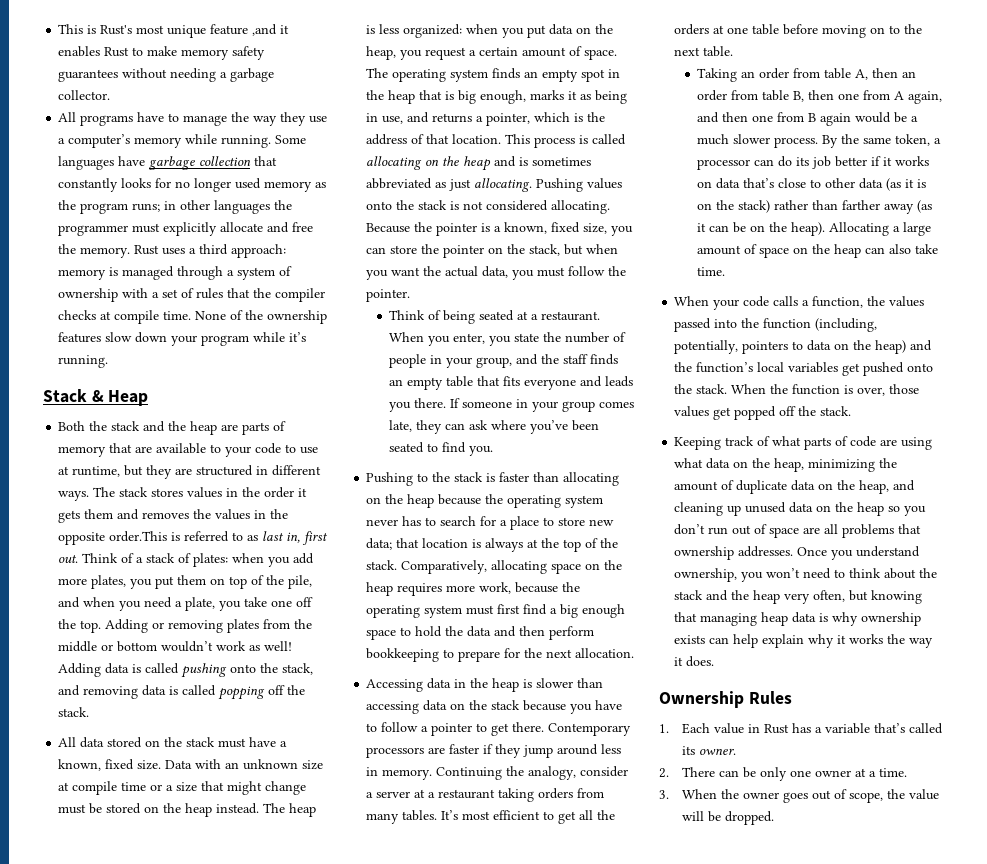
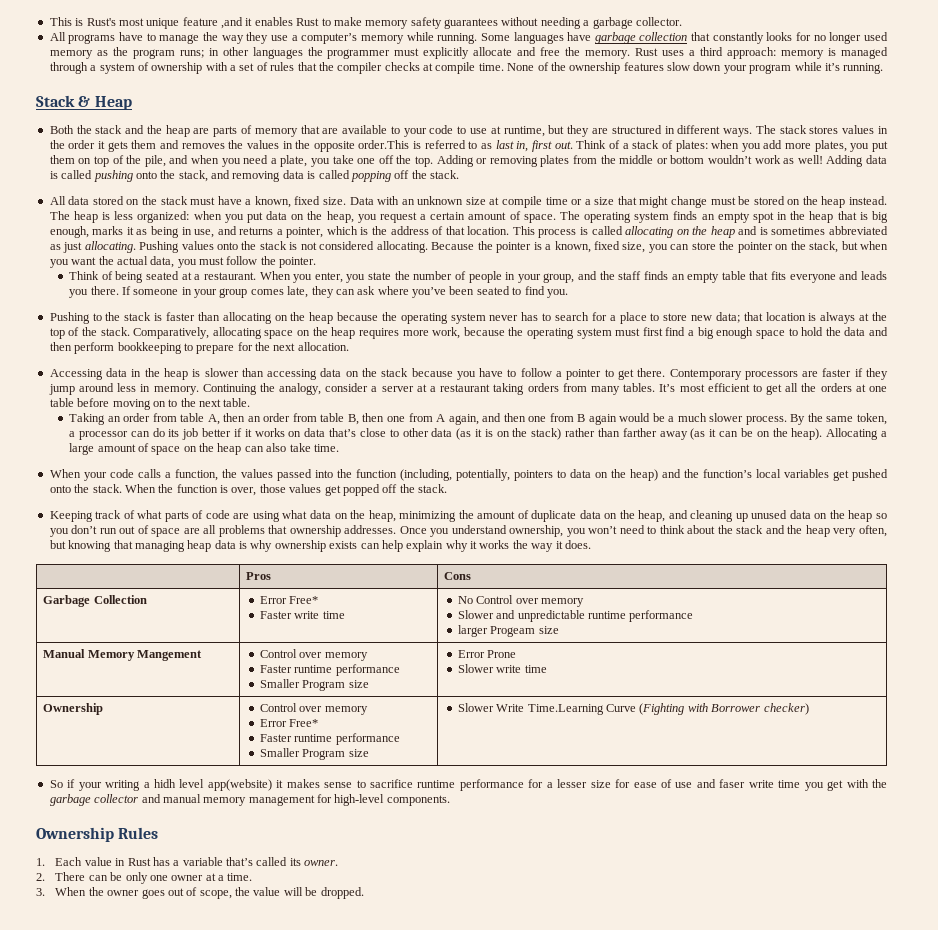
(715, 661) none -> [246,572,272,580] [444,572,472,580] [43,595,147,607] [259,596,319,604] [259,611,345,619] [457,595,585,607] [457,610,694,622] [457,625,559,637] [43,649,202,661] [259,649,368,661] [259,664,400,676] [259,679,369,691] [457,650,517,658] [457,664,547,673] [43,703,104,715] [259,703,368,715] [259,719,319,727] [259,733,400,745] [259,748,369,760] [457,703,809,715] [49,779,888,791] [49,794,450,806] // | Pros | Cons // Garbage Collection | Error Free* // Faster write time | No Control over memory // Slower and unpredictable runtime performance // larger Progeam size // Manual Memory Mangement | Control over memory // Faster runtime performance // Smaller Program size | Error Prone // Slower write time // Ownership | Control over memory // Error Free* // Faster runtime performance // Smaller Program size | Slower Write Time.Learning Curve (Fighting with Borrower checker) // So if your writing a hidh level app(website) it makes sense to sacrifice runtime performance for a lesser size for ease of use and faser write time you get with the garbage collector and manual memory management for high-level components.

